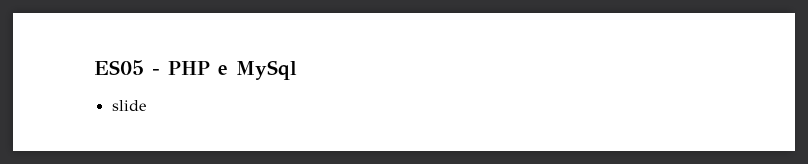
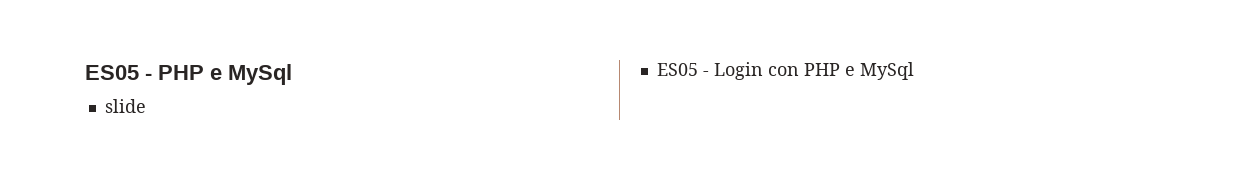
(146, 105) none -> [656,62,914,80] // ES05 - Login con PHP e MySql

